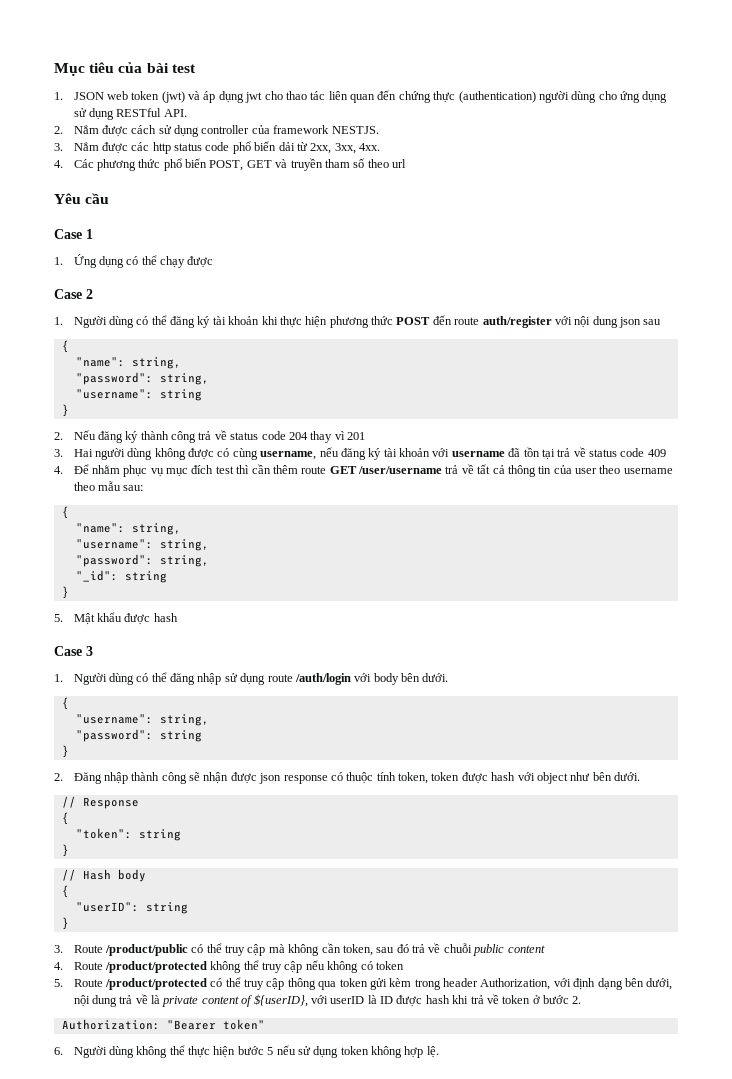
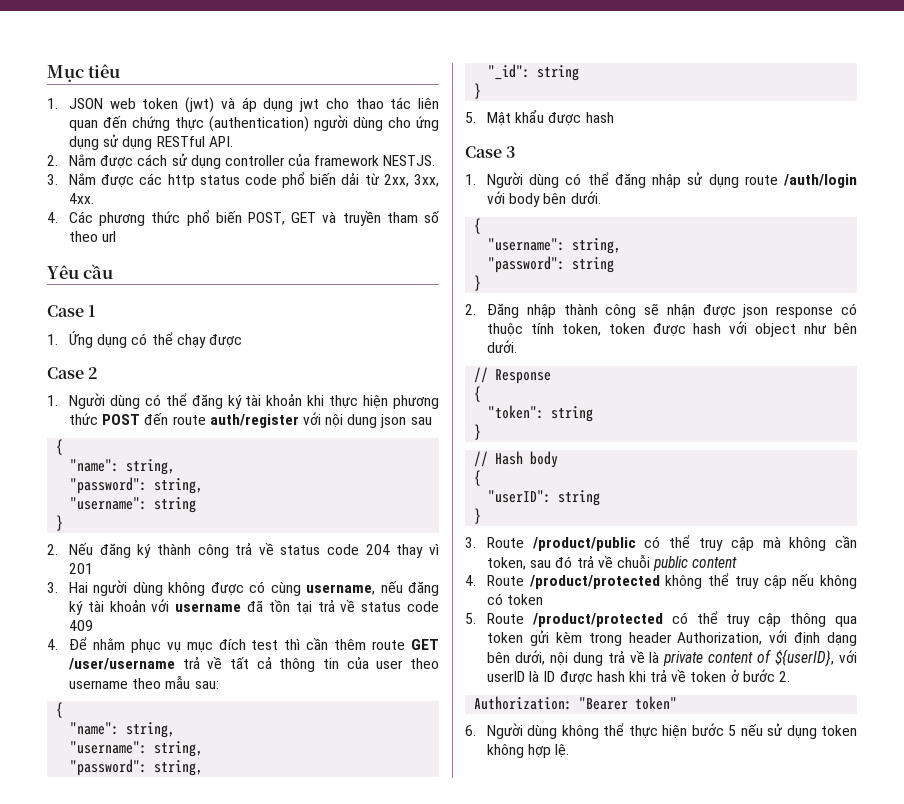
[118,62,196,73] của bài test -> (121, 71) none

